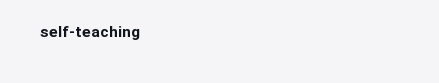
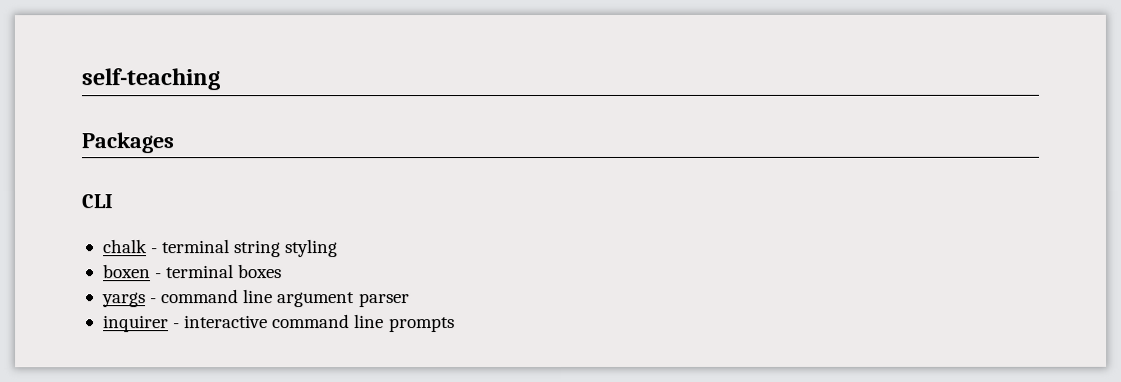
(140, 33) none -> [81,132,174,154] [82,194,114,209] [102,239,339,258] [102,264,283,279] [101,289,410,308] [102,314,455,333] // Packages // CLI // chalk - terminal string styling // boxen - terminal boxes // yargs - command line argument parser // inquirer - interactive command line prompts

